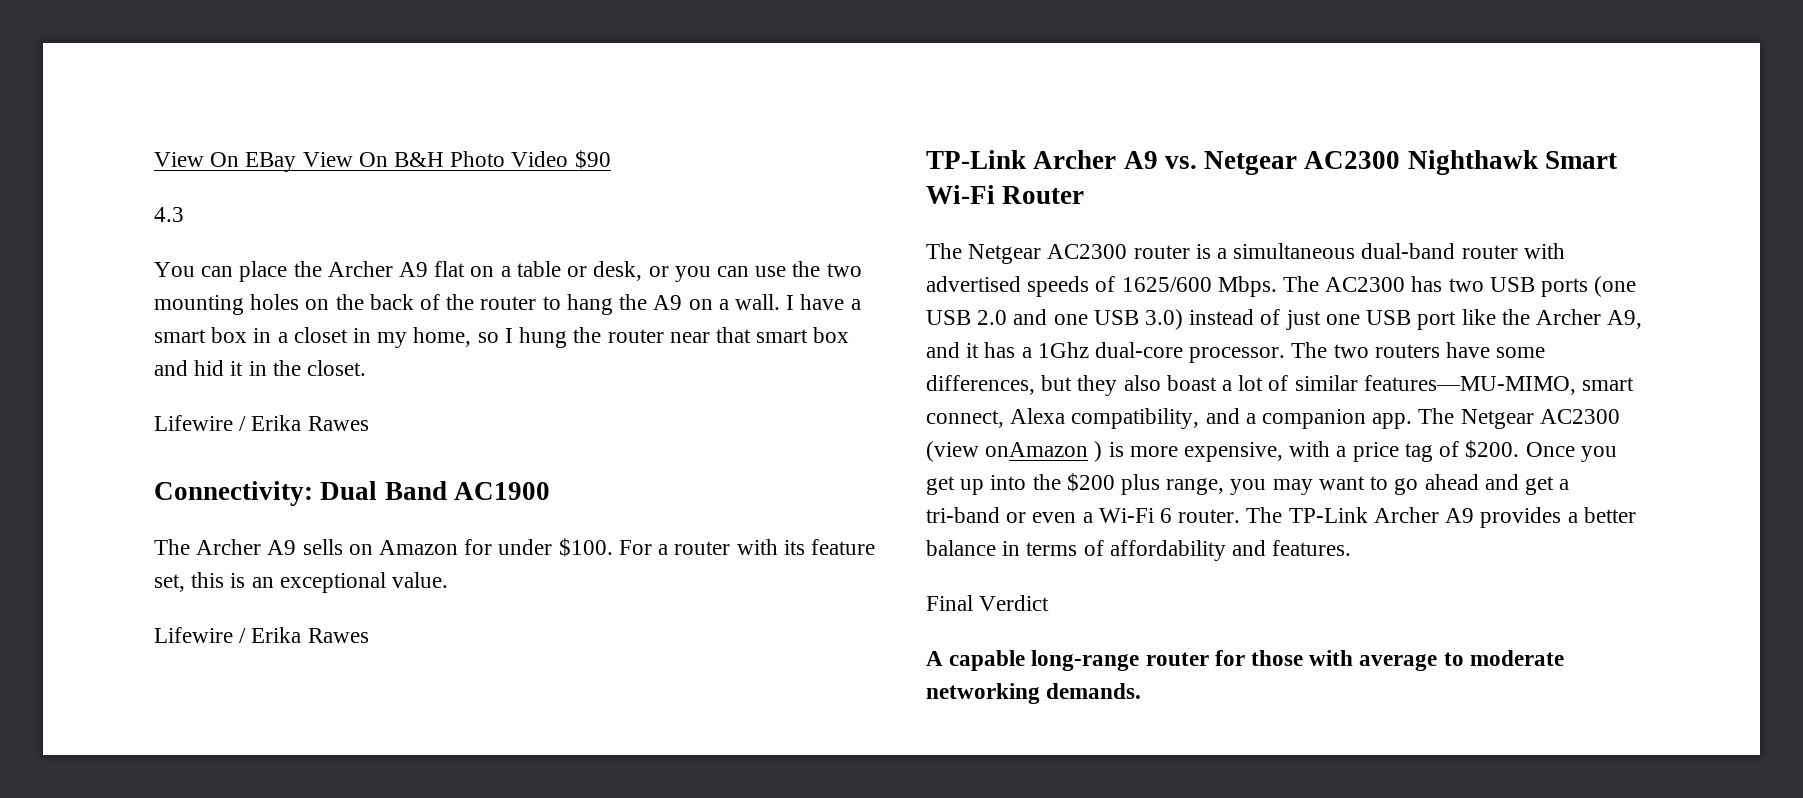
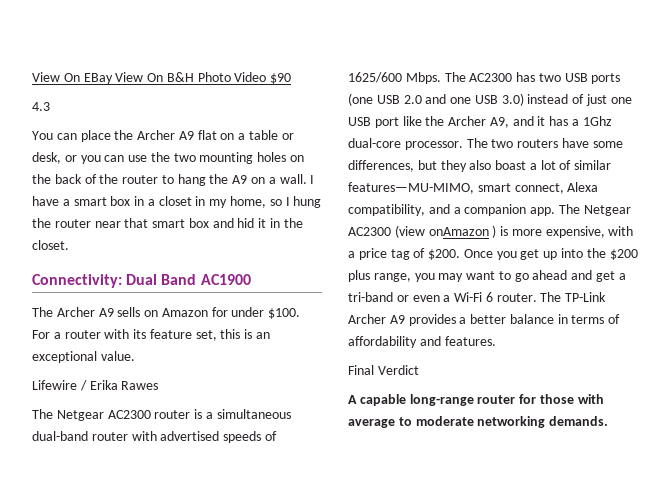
[154,415,369,431] // Lifewire / Erika Rawes -> (69, 245) none
[926,150,1618,175] [926,185,1085,204] // TP-Link Archer A9 vs. Netgear AC2300 Nighthawk Smart Wi-Fi Router -> (159, 385) none

